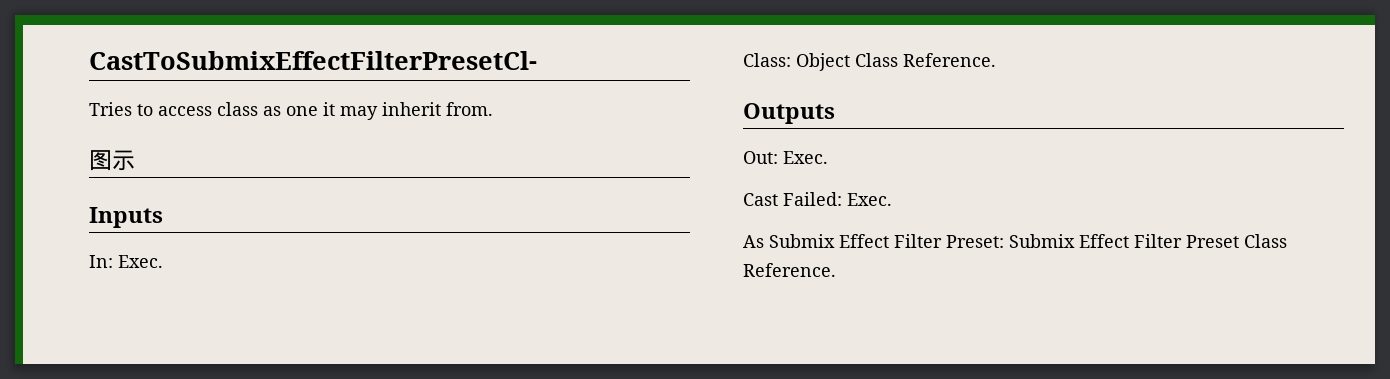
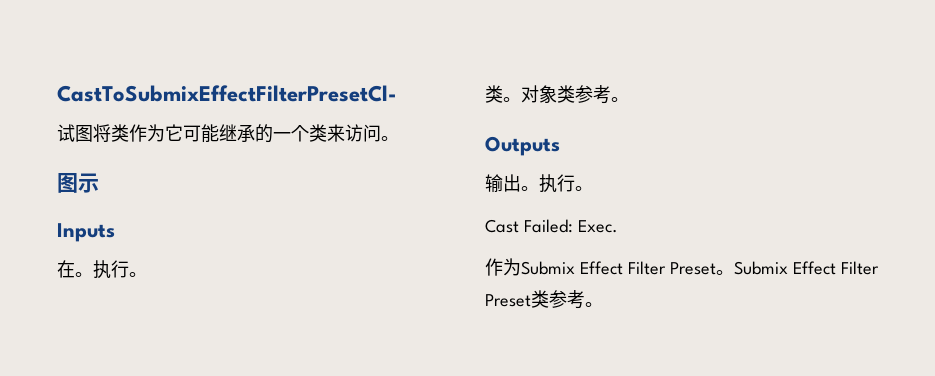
[89,102,493,120] [89,150,135,171] [89,207,163,228] [89,255,163,268] [743,53,996,71] [743,103,835,124] [743,151,828,164] [743,192,892,206] [743,234,1287,248] [743,263,836,277] Tries to access class as one it may inherit from. // 图示 // Inputs // In: Exec. // Class: Object Class Reference. // Outputs // Out: Exec. // Cast Failed: Exec. // As Submix Effect Filter Preset: Submix Effect Filter Preset Class Reference. -> [57,124,399,143] [57,173,99,193] [57,223,115,242] [57,260,147,279] [485,85,629,104] [485,136,560,156] [485,174,593,193] [485,219,618,233] [485,258,879,276] [485,290,603,309] 试图将类作为它可能继承的一个类来访问。 // 图示 // Inputs // 在。执行。 // 类。对象类参考。 // Outputs // 输出。执行。 // Cast Failed: Exec. // 作为Submix Effect Filter Preset。Submix Effect Filter Preset类参考。

